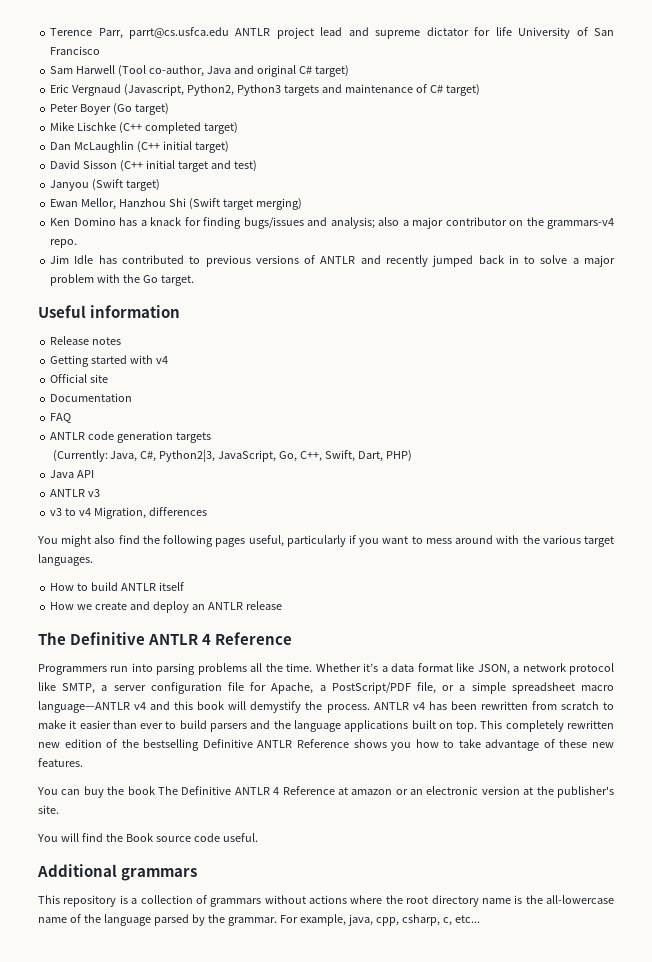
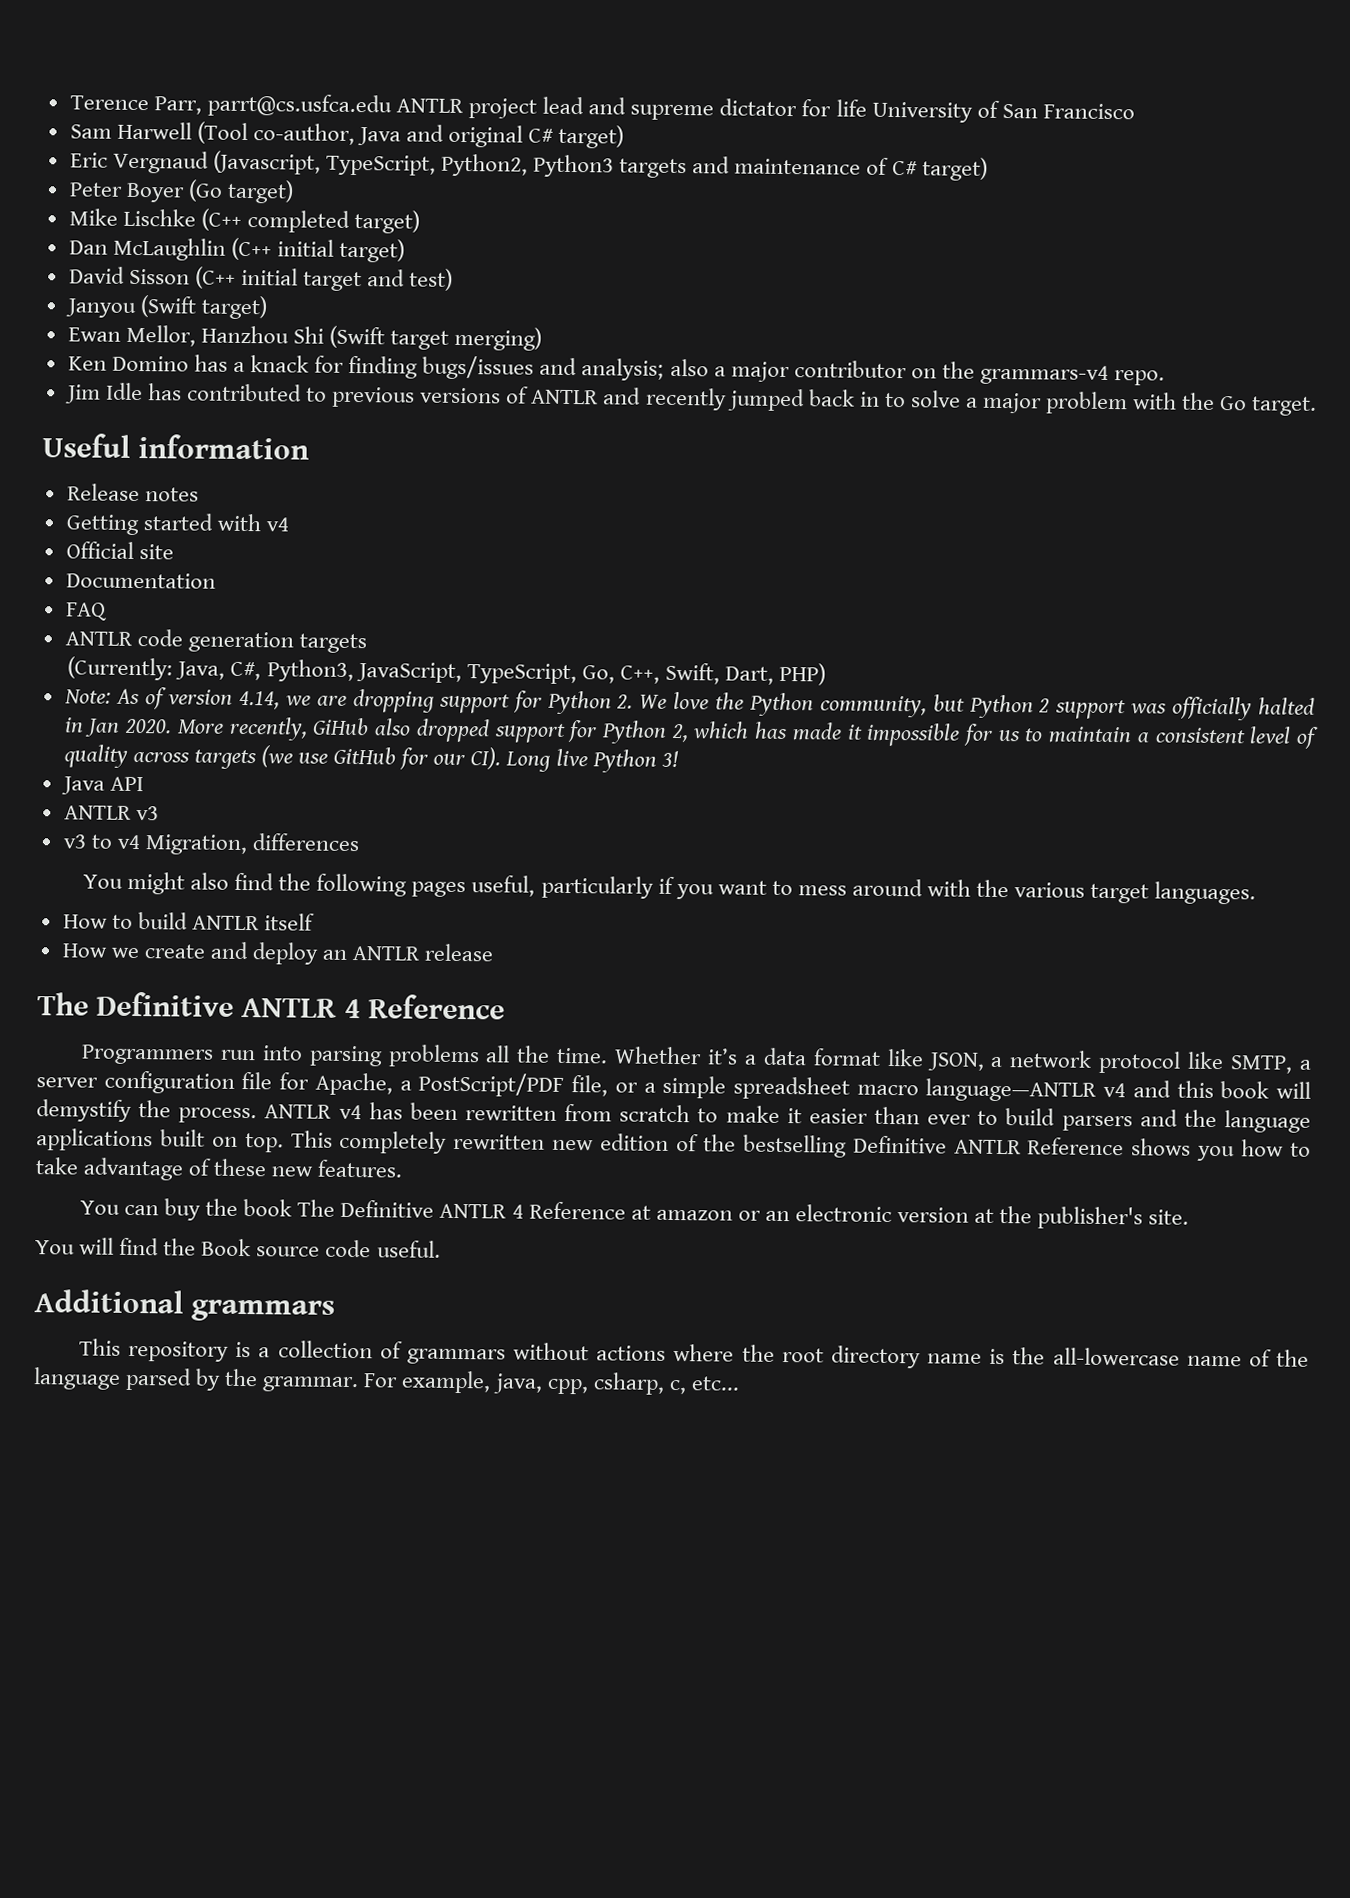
(185, 90) none -> [325,154,436,176] TypeScript,
[159,449,277,462] Python2|3, JavaScript, -> [266,659,577,685] Python3, JavaScript, TypeScript,
(413, 456) none -> [63,687,1316,721] [63,716,1319,749] [63,744,679,773] // Note: As of version 4.14, we are dropping support for Python 2. We love the Python community, but Python 2 support was officially halted in Jan 2020. More recently, GiHub also dropped support for Python 2, which has made it impossible for us to maintain a consistent level of quality across targets (we use GitHub for our CI). Long live Python 3!

